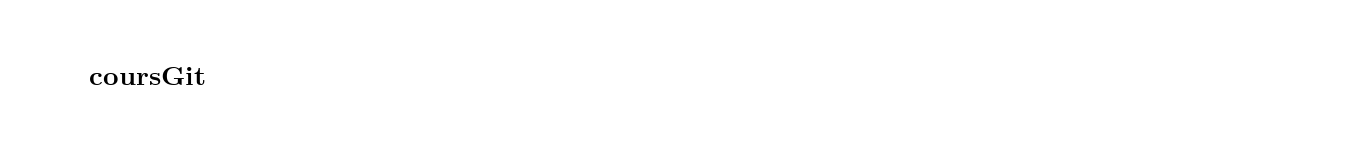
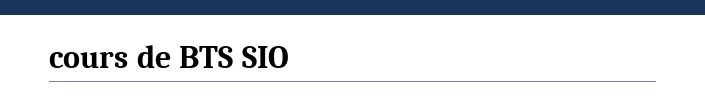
[89,67,206,85] coursGit -> [49,45,289,68] cours de BTS SIO

